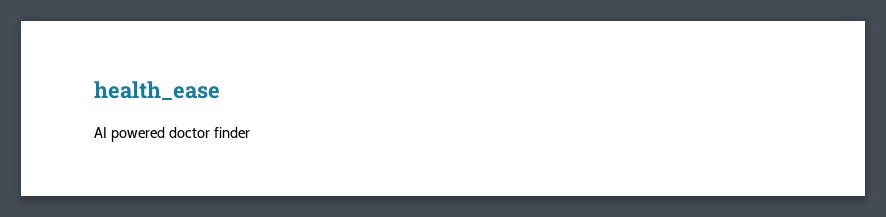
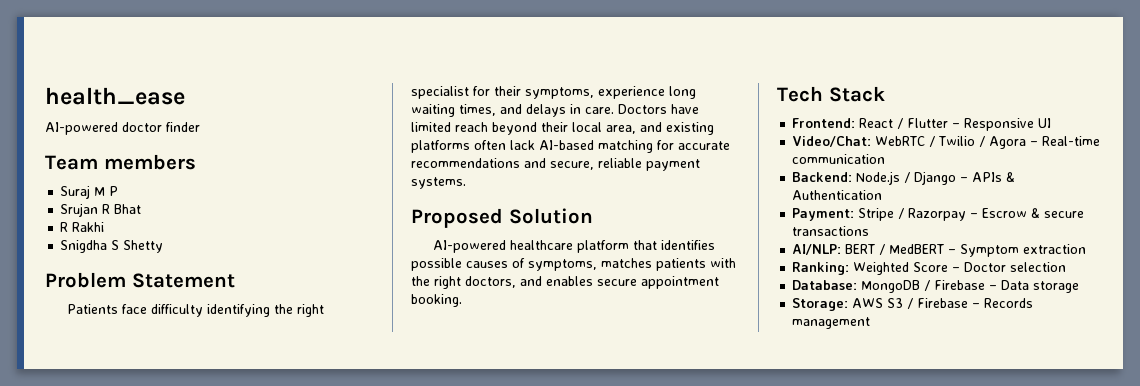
[94,127,165,142] AI powered -> [45,122,118,135] AI-powered
(250, 132) none -> [45,154,196,170] [60,185,119,199] [60,203,142,217] [60,222,105,232] [60,240,164,253] [45,272,235,288] [66,304,324,317] [411,86,696,99] [411,104,699,117] [411,122,714,135] [411,140,730,153] [411,158,700,171] [411,177,466,189] [411,208,593,228] [432,240,715,253] [411,258,736,271] [411,276,719,289] [411,294,462,307] [777,86,885,102] [792,118,1052,131] [792,136,1101,149] [792,154,886,164] [792,171,1016,185] [792,190,883,200] [792,208,1085,221] [792,226,870,236] [792,244,1087,257] [792,262,1067,275] [792,280,1080,293] [792,298,1034,311] [792,317,871,329] // Team members // Suraj M P // Srujan R Bhat // R Rakhi // Snigdha S Shetty // Problem Statement // Patients face difficulty identifying the right specialist for their symptoms, experience long waiting times, and delays in care. Doctors have limited reach beyond their local area, and existing platforms often lack AI-based matching for accurate recommendations and secure, reliable payment systems. // Proposed Solution // AI-powered healthcare platform that identifies possible causes of symptoms, matches patients with the right doctors, and enables secure appointment booking. // Tech Stack // Frontend: React / Flutter – Responsive UI // Video/Chat: WebRTC / Twilio / Agora – Real-time communication // Backend: Node.js / Django – APIs & Authentication // Payment: Stripe / Razorpay – Escrow & secure transactions // AI/NLP: BERT / MedBERT – Symptom extraction // Ranking: Weighted Score – Doctor selection // Database: MongoDB / Firebase – Data storage // Storage: AWS S3 / Firebase – Records management

